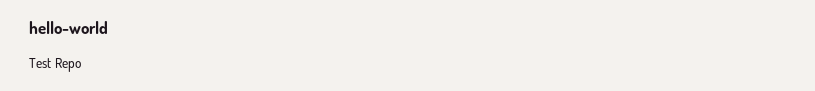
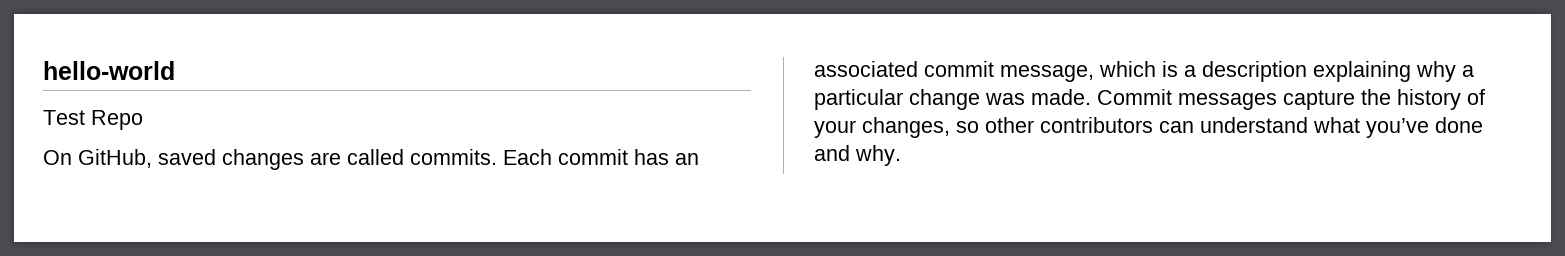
(81, 65) none -> [43,149,699,170] [814,61,1474,82] [814,89,1485,110] [814,117,1483,138] [814,145,901,166] // On GitHub, saved changes are called commits. Each commit has an associated commit message, which is a description explaining why a particular change was made. Commit messages capture the history of your changes, so other contributors can understand what you’ve done and why.

